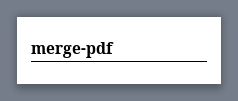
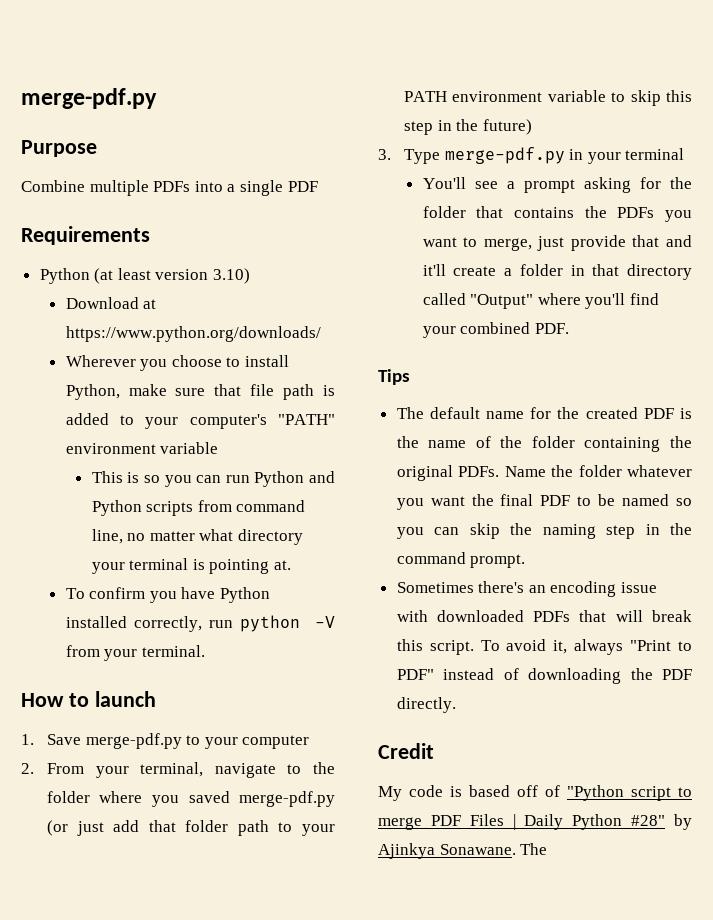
[31,42,114,58] merge-pdf -> [21,88,157,109] [21,140,97,157] [21,180,318,196] [21,226,150,245] [39,268,251,284] [65,297,157,309] [65,326,321,342] [65,355,290,371] [65,384,335,400] [65,413,335,429] [65,442,219,454] [91,471,335,487] [91,500,306,516] [91,529,304,545] [91,558,292,574] [65,587,271,603] [65,615,335,632] [65,645,205,661] [21,691,156,707] [21,733,310,749] [21,762,335,778] [46,791,335,807] [46,820,335,836] [403,90,692,106] [403,119,532,135] [378,147,685,164] [422,177,692,193] [422,206,692,222] [422,235,692,251] [422,264,692,280] [422,293,660,309] [422,322,569,338] [378,369,410,385] [396,407,692,419] [396,436,692,452] [396,465,692,481] [396,494,692,510] [396,523,692,539] [396,552,526,568] [396,581,658,597] [396,610,692,622] [396,639,692,655] [396,668,692,684] [396,697,456,713] [378,743,434,759] [378,785,692,801] [378,814,692,830] [378,843,548,859] merge-pdf.py // Purpose // Combine multiple PDFs into a single PDF // Requirements // Python (at least version 3.10) // Download at https://www.python.org/downloads/ // Wherever you choose to install Python, make sure that file path is added to your computer's "PATH" environment variable // This is so you can run Python and Python scripts from command line, no matter what directory your terminal is pointing at. // To confirm you have Python installed correctly, run python -V from your terminal. // How to launch // 1. Save merge-pdf.py to your computer // 2. From your terminal, navigate to the folder where you saved merge-pdf.py (or just add that folder path to your PATH environment variable to skip this step in the future) // 3. Type merge-pdf.py in your terminal // You'll see a prompt asking for the folder that contains the PDFs you want to merge, just provide that and it'll create a folder in that directory called "Output" where you'll find your combined PDF. // Tips // The default name for the created PDF is the name of the folder containing the original PDFs. Name the folder whatever you want the final PDF to be named so you can skip the naming step in the command prompt. // Sometimes there's an encoding issue with downloaded PDFs that will break this script. To avoid it, always "Print to PDF" instead of downloading the PDF directly. // Credit // My code is based off of "Python script to merge PDF Files | Daily Python #28" by Ajinkya Sonawane. The

